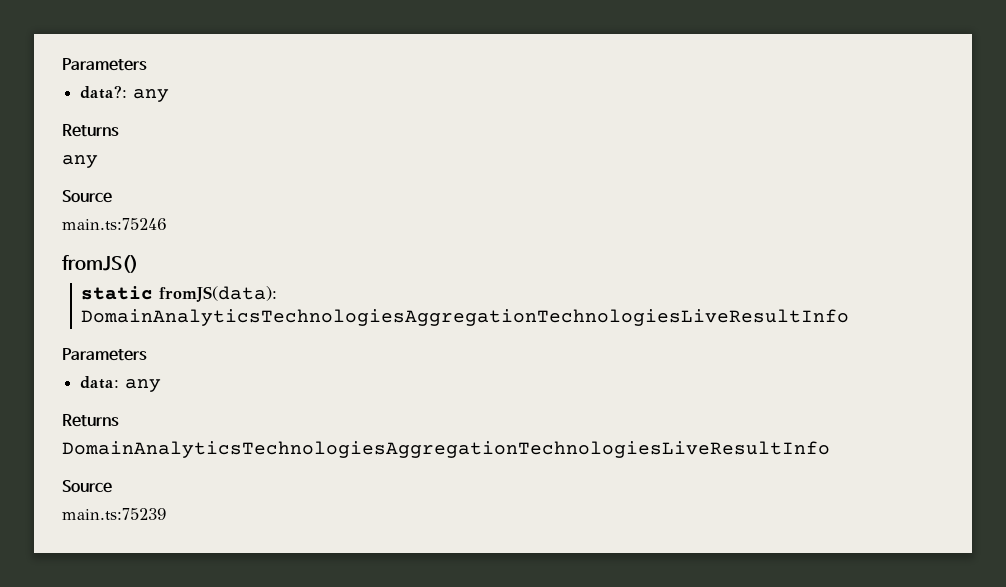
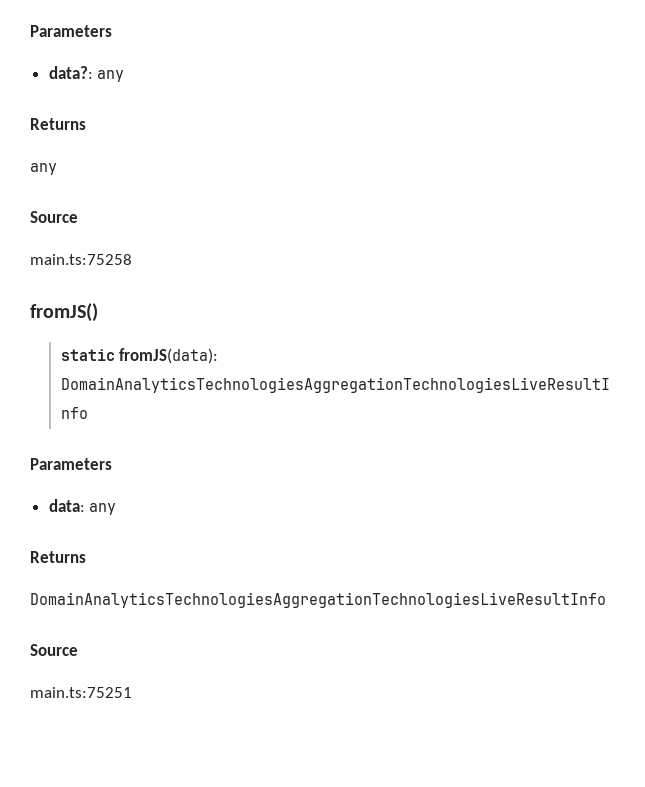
[62,218,167,230] main.ts:75246 -> [30,254,132,265] main.ts:75258
[62,508,166,520] main.ts:75239 -> [30,687,132,698] main.ts:75251

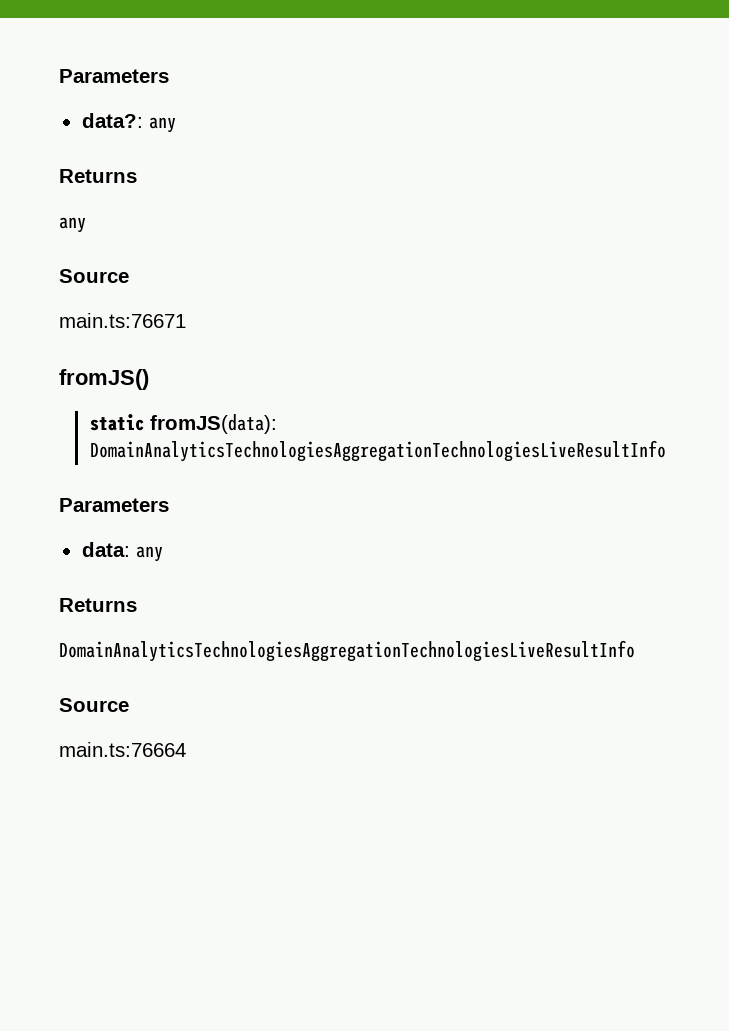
[30,254,132,265] main.ts:75258 -> [59,313,186,328] main.ts:76671
[30,687,132,698] main.ts:75251 -> [59,742,186,757] main.ts:76664

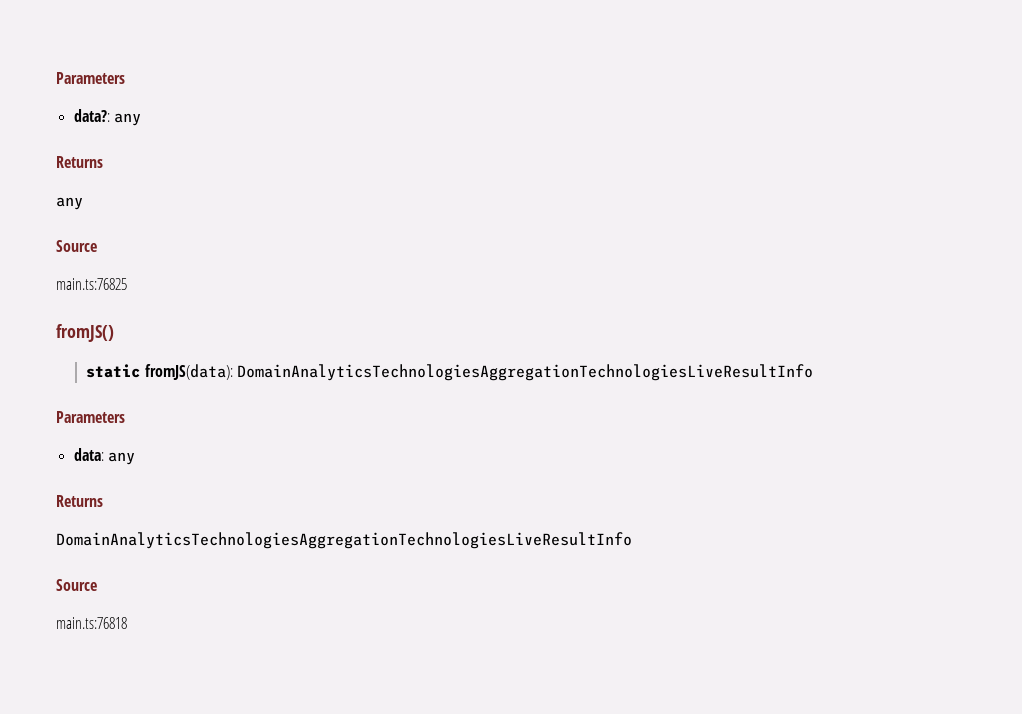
[59,313,186,328] main.ts:76671 -> [56,278,127,290] main.ts:76825
[59,742,186,757] main.ts:76664 -> [56,617,127,629] main.ts:76818

